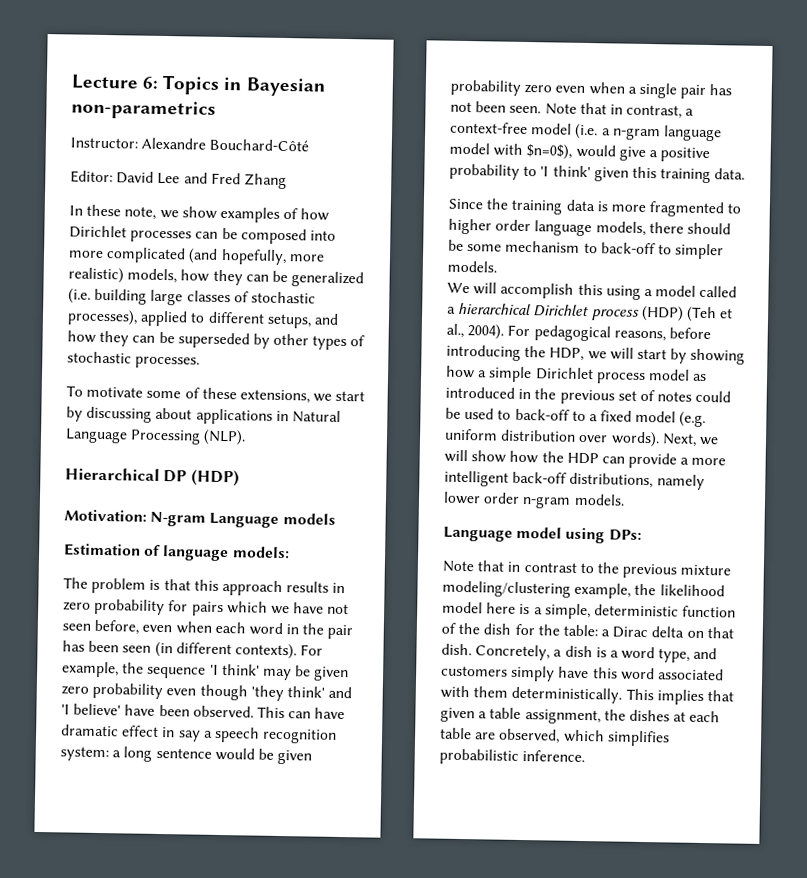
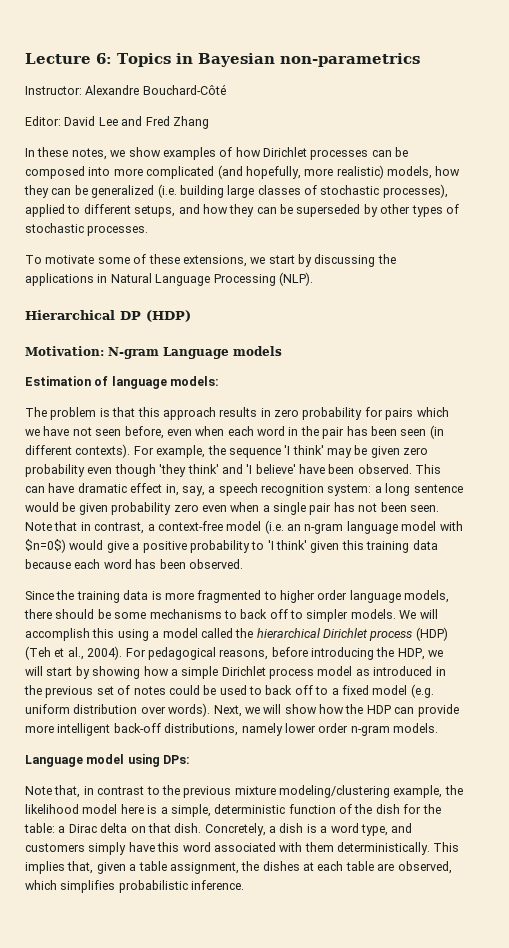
[124,206,157,220] note, -> [71,148,107,160] notes,
[155,407,193,420] about -> [377,254,396,264] the
[162,727,201,742] in say -> [165,484,205,496] in, say,
[601,128,611,136] a -> [287,524,301,531] an
[526,144,573,160] $n=0$), -> [25,539,66,553] $n=0$)
[714,168,746,180] data. -> [412,540,438,550] [25,559,243,569] data because each word has been observed.
[505,240,656,255] mechanism to back-off -> [149,609,288,619] mechanisms to back off
(497, 266) // -> (396, 614) none
[447,306,456,314] a -> [235,628,254,638] the
[514,408,570,421] back-off -> [265,685,313,695] back off
[680,457,690,465] a -> (459, 710) none
[477,560,505,572] that -> [54,785,81,798] that,
[706,690,734,702] that -> [67,861,94,874] that,

